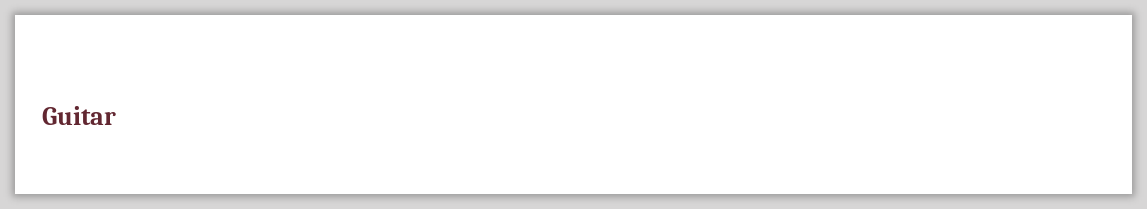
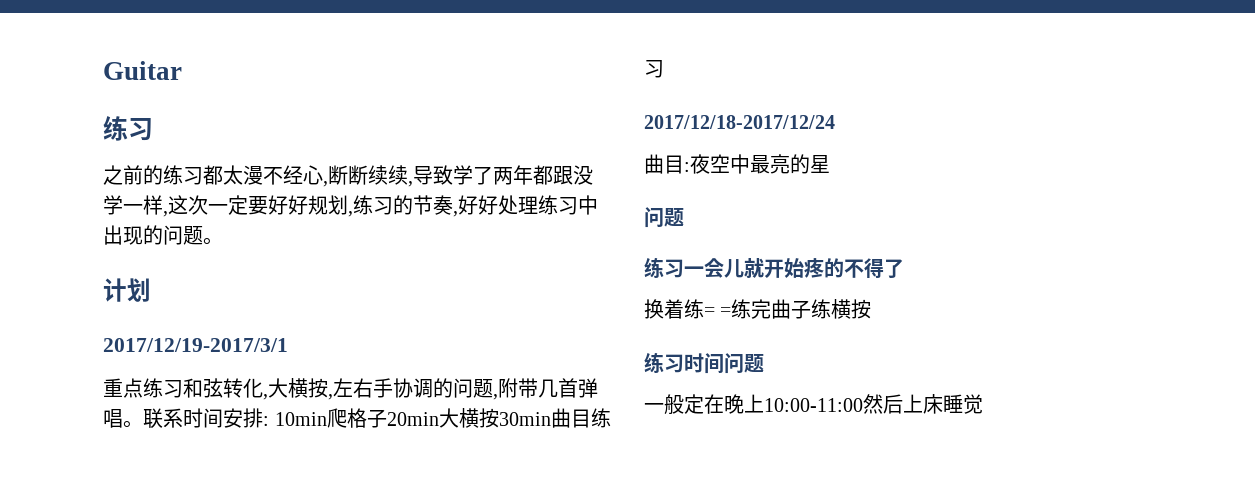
(116, 115) none -> [103,116,153,141] [103,165,593,187] [103,195,598,217] [103,225,223,245] [103,278,151,302] [103,338,288,352] [103,378,598,400] [103,408,611,429] [644,60,664,78] [644,115,835,129] [644,154,830,174] [644,207,684,228] [644,257,904,278] [644,299,872,319] [644,352,764,374] [644,394,983,414] // 练习 // 之前的练习都太漫不经心,断断续续,导致学了两年都跟没学一样,这次一定要好好规划,练习的节奏,好好处理练习中出现的问题。 // 计划 // 2017/12/19-2017/3/1 // 重点练习和弦转化,大横按,左右手协调的问题,附带几首弹唱。联系时间安排: 10min爬格子20min大横按30min曲目练习 // 2017/12/18-2017/12/24 // 曲目:夜空中最亮的星 // 问题 // 练习一会儿就开始疼的不得了 // 换着练= =练完曲子练横按 // 练习时间问题 // 一般定在晚上10:00-11:00然后上床睡觉

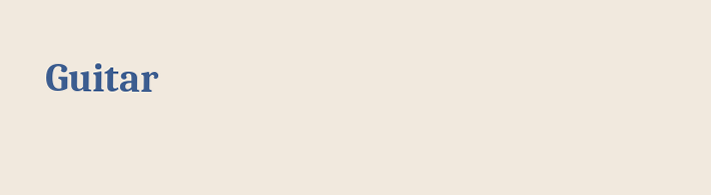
[103,116,153,141] [103,165,593,187] [103,195,598,217] [103,225,223,245] [103,278,151,302] [103,338,288,352] [103,378,598,400] [103,408,611,429] [644,60,664,78] [644,115,835,129] [644,154,830,174] [644,207,684,228] [644,257,904,278] [644,299,872,319] [644,352,764,374] [644,394,983,414] // 练习 // 之前的练习都太漫不经心,断断续续,导致学了两年都跟没学一样,这次一定要好好规划,练习的节奏,好好处理练习中出现的问题。 // 计划 // 2017/12/19-2017/3/1 // 重点练习和弦转化,大横按,左右手协调的问题,附带几首弹唱。联系时间安排: 10min爬格子20min大横按30min曲目练习 // 2017/12/18-2017/12/24 // 曲目:夜空中最亮的星 // 问题 // 练习一会儿就开始疼的不得了 // 换着练= =练完曲子练横按 // 练习时间问题 // 一般定在晚上10:00-11:00然后上床睡觉 -> (160, 77) none

